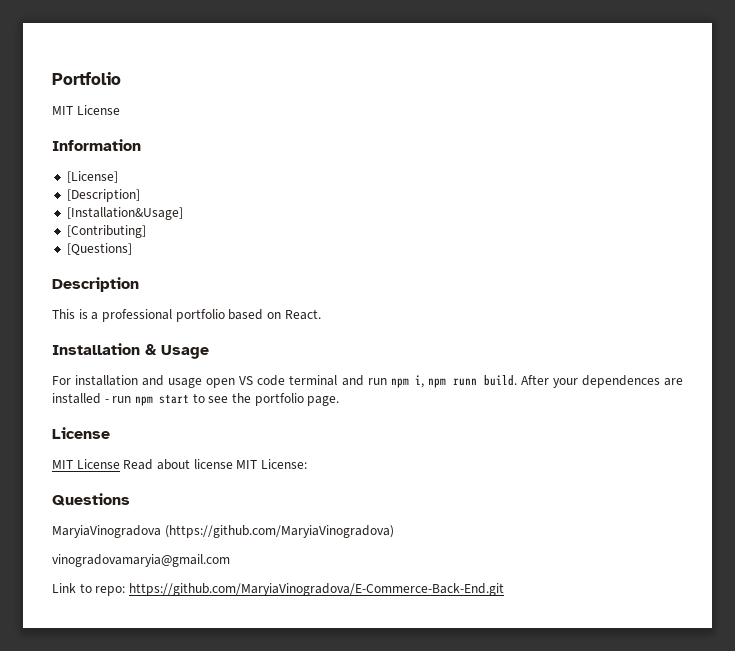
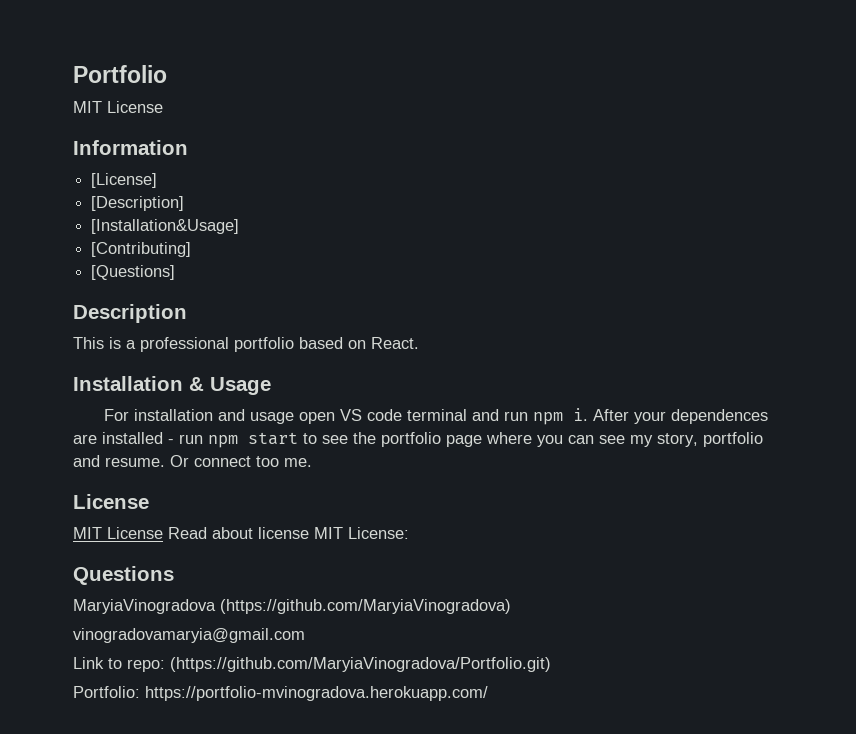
[415,375,517,388] i, npm runn build. -> [573,408,589,421] i.
[307,396,340,406] page. -> [446,432,763,447] [73,455,312,467] page where you can see my story, portfolio and resume. Or connect too me.
[128,583,504,596] https://github.com/MaryiaVinogradova/E-Commerce-Back-End.git -> [170,657,551,672] [73,686,488,701] (https://github.com/MaryiaVinogradova/Portfolio.git) // Portfolio: https://portfolio-mvinogradova.herokuapp.com/

